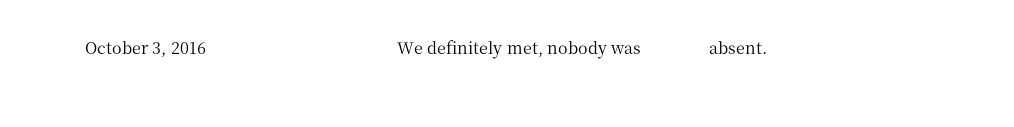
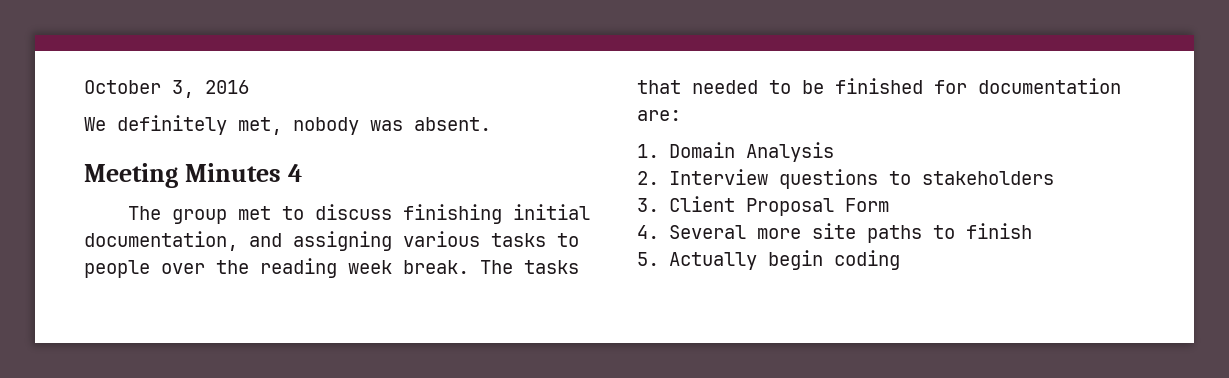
(767, 47) none -> [84,163,302,188] [128,204,591,224] [84,231,579,251] [84,258,579,278] [637,78,1121,94] [637,110,681,121] [637,142,835,162] [637,169,1055,189] [637,196,890,216] [637,223,1033,243] [637,250,901,270] // Meeting Minutes 4 // The group met to discuss finishing initial documentation, and assigning various tasks to people over the reading week break. The tasks that needed to be finished for documentation are: // 1. Domain Analysis // 2. Interview questions to stakeholders // 3. Client Proposal Form // 4. Several more site paths to finish // 5. Actually begin coding

